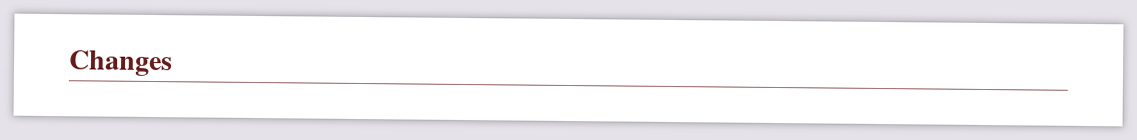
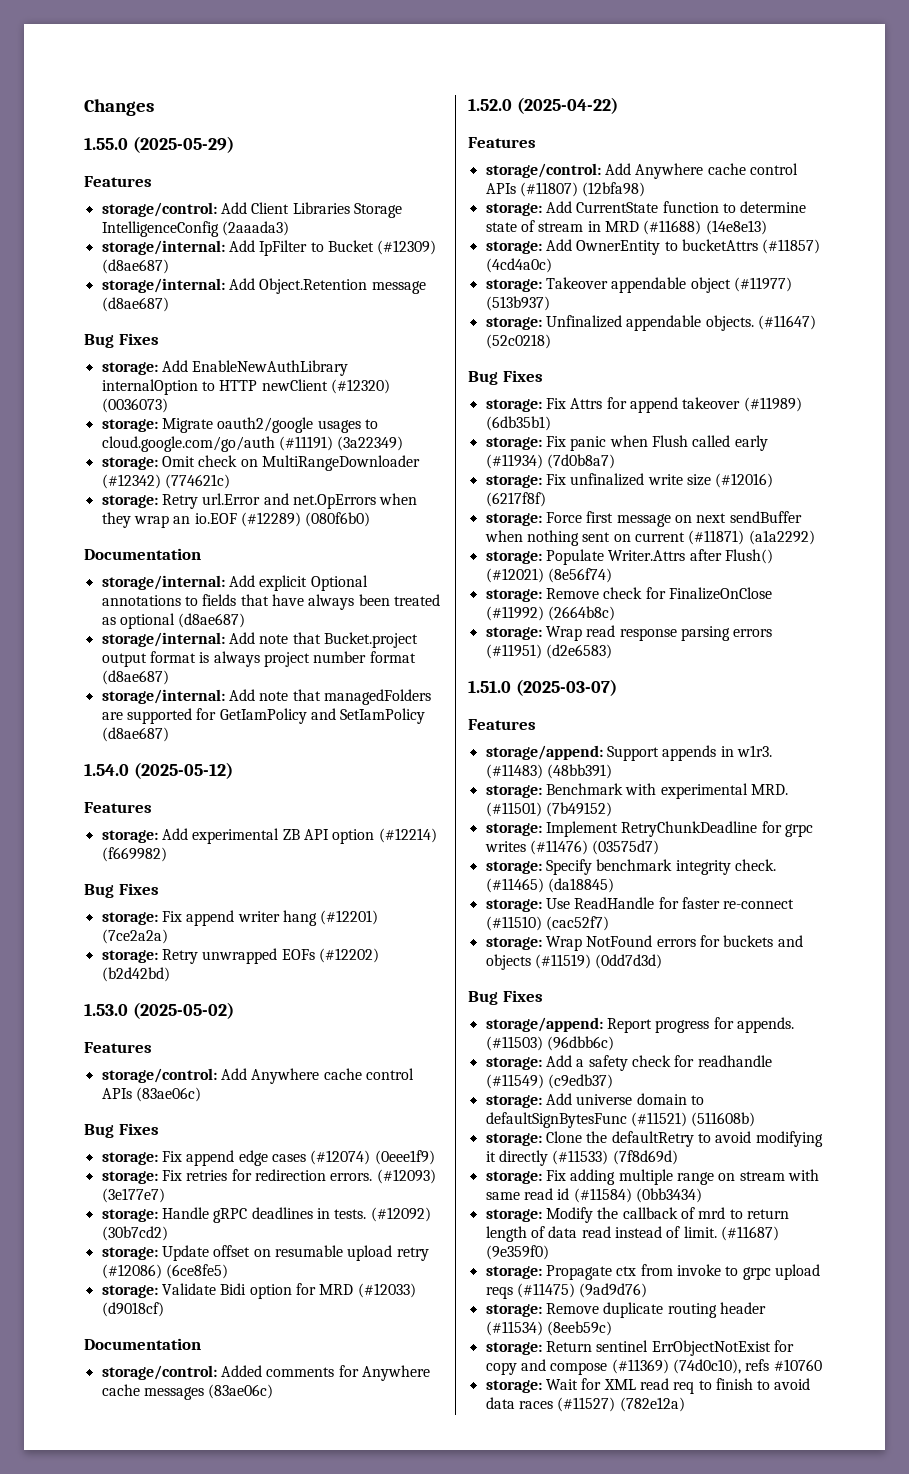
(173, 63) none -> [84,136,234,153] [84,176,152,187] [101,202,402,218] [101,221,289,237] [101,240,437,256] [101,259,169,274] [101,278,426,294] [101,297,169,312] [84,333,159,348] [101,360,349,376] [101,379,390,395] [101,398,168,413] [101,417,378,433] [101,436,404,452] [101,455,420,471] [101,474,230,489] [101,493,418,509] [101,512,371,528] [84,548,201,560] [101,575,368,591] [101,594,440,610] [101,613,246,629] [101,632,418,648] [101,651,416,667] [101,670,169,685] [101,689,431,705] [101,708,426,724] [101,727,169,742] [84,762,233,779] [84,802,152,813] [101,828,437,844] [101,847,167,862] [84,883,159,898] [101,910,379,926] [101,929,168,944] [101,948,379,964] [101,967,170,982] [84,1002,234,1019] [84,1042,152,1053] [101,1068,414,1084] [101,1087,201,1102] [84,1123,159,1138] [101,1150,435,1166] [101,1169,436,1184] [101,1188,165,1203] [101,1207,431,1223] [101,1226,168,1241] [101,1245,429,1261] [101,1264,228,1279] [101,1283,416,1299] [101,1302,164,1317] [84,1338,201,1350] [101,1365,430,1381] [101,1384,274,1400] [468,97,618,114] [468,137,536,148] [485,163,798,179] [485,182,646,197] [485,201,807,216] [485,220,767,235] [485,239,821,255] [485,258,552,273] [485,277,792,293] [485,296,550,311] [485,315,816,331] [485,334,551,349] [468,370,543,385] [485,397,802,413] [485,416,551,431] [485,435,768,451] [485,454,615,469] [485,473,774,488] [485,492,546,507] [485,511,802,527] [484,530,815,546] [485,549,773,565] [485,568,612,583] [485,587,772,602] [485,606,615,621] [485,625,773,641] [485,644,612,659] [468,679,617,696] [468,719,536,730] [485,745,772,761] [485,764,612,779] [485,783,788,799] [485,802,612,817] [485,821,813,837] [484,840,660,855] [485,859,776,875] [485,878,614,893] [485,897,795,912] [485,916,609,931] [485,935,803,951] [485,954,663,970] [468,990,543,1005] [485,1017,794,1033] [485,1036,614,1051] [485,1055,772,1071] [485,1074,613,1089] [485,1093,704,1108] [485,1112,756,1128] [485,1131,823,1147] [485,1150,678,1166] [485,1169,819,1185] [485,1188,702,1203] [485,1207,789,1223] [485,1226,779,1242] [485,1245,549,1260] [485,1264,820,1280] [485,1283,648,1299] [485,1302,766,1318] [485,1321,612,1336] [485,1340,794,1356] [485,1359,822,1375] [485,1378,811,1394] [485,1397,685,1412] // 1.55.0 (2025-05-29) // Features // storage/control: Add Client Libraries Storage IntelligenceConfig (2aaada3) // storage/internal: Add IpFilter to Bucket (#12309) (d8ae687) // storage/internal: Add Object.Retention message (d8ae687) // Bug Fixes // storage: Add EnableNewAuthLibrary internalOption to HTTP newClient (#12320) (0036073) // storage: Migrate oauth2/google usages to cloud.google.com/go/auth (#11191) (3a22349) // storage: Omit check on MultiRangeDownloader (#12342) (774621c) // storage: Retry url.Error and net.OpErrors when they wrap an io.EOF (#12289) (080f6b0) // Documentation // storage/internal: Add explicit Optional annotations to fields that have always been treated as optional (d8ae687) // storage/internal: Add note that Bucket.project output format is always project number format (d8ae687) // storage/internal: Add note that managedFolders are supported for GetIamPolicy and SetIamPolicy (d8ae687) // 1.54.0 (2025-05-12) // Features // storage: Add experimental ZB API option (#12214) (f669982) // Bug Fixes // storage: Fix append writer hang (#12201) (7ce2a2a) // storage: Retry unwrapped EOFs (#12202) (b2d42bd) // 1.53.0 (2025-05-02) // Features // storage/control: Add Anywhere cache control APIs (83ae06c) // Bug Fixes // storage: Fix append edge cases (#12074) (0eee1f9) // storage: Fix retries for redirection errors. (#12093) (3e177e7) // storage: Handle gRPC deadlines in tests. (#12092) (30b7cd2) // storage: Update offset on resumable upload retry (#12086) (6ce8fe5) // storage: Validate Bidi option for MRD (#12033) (d9018cf) // Documentation // storage/control: Added comments for Anywhere cache messages (83ae06c) // 1.52.0 (2025-04-22) // Features // storage/control: Add Anywhere cache control APIs (#11807) (12bfa98) // storage: Add CurrentState function to determine state of stream in MRD (#11688) (14e8e13) // storage: Add OwnerEntity to bucketAttrs (#11857) (4cd4a0c) // storage: Takeover appendable object (#11977) (513b937) // storage: Unfinalized appendable objects. (#11647) (52c0218) // Bug Fixes // storage: Fix Attrs for append takeover (#11989) (6db35b1) // storage: Fix panic when Flush called early (#11934) (7d0b8a7) // storage: Fix unfinalized write size (#12016) (6217f8f) // storage: Force first message on next sendBuffer when nothing sent on current (#11871) (a1a2292) // storage: Populate Writer.Attrs after Flush() (#12021) (8e56f74) // storage: Remove check for FinalizeOnClose (#11992) (2664b8c) // storage: Wrap read response parsing errors (#11951) (d2e6583) // 1.51.0 (2025-03-07) // Features // storage/append: Support appends in w1r3. (#11483) (48bb391) // storage: Benchmark with experimental MRD. (#11501) (7b49152) // storage: Implement RetryChunkDeadline for grpc writes (#11476) (03575d7) // storage: Specify benchmark integrity check. (#11465) (da18845) // storage: Use ReadHandle for faster re-connect (#11510) (cac52f7) // storage: Wrap NotFound errors for buckets and objects (#11519) (0dd7d3d) // Bug Fixes // storage/append: Report progress for appends. (#11503) (96dbb6c) // storage: Add a safety check for readhandle (#11549) (c9edb37) // storage: Add universe domain to defaultSignBytesFunc (#11521) (511608b) // storage: Clone the defaultRetry to avoid modifying it directly (#11533) (7f8d69d) // storage: Fix adding multiple range on stream with same read id (#11584) (0bb3434) // storage: Modify the callback of mrd to return length of data read instead of limit. (#11687) (9e359f0) // storage: Propagate ctx from invoke to grpc upload reqs (#11475) (9ad9d76) // storage: Remove duplicate routing header (#11534) (8eeb59c) // storage: Return sentinel ErrObjectNotExist for copy and compose (#11369) (74d0c10), refs #10760 // storage: Wait for XML read req to finish to avoid data races (#11527) (782e12a)

